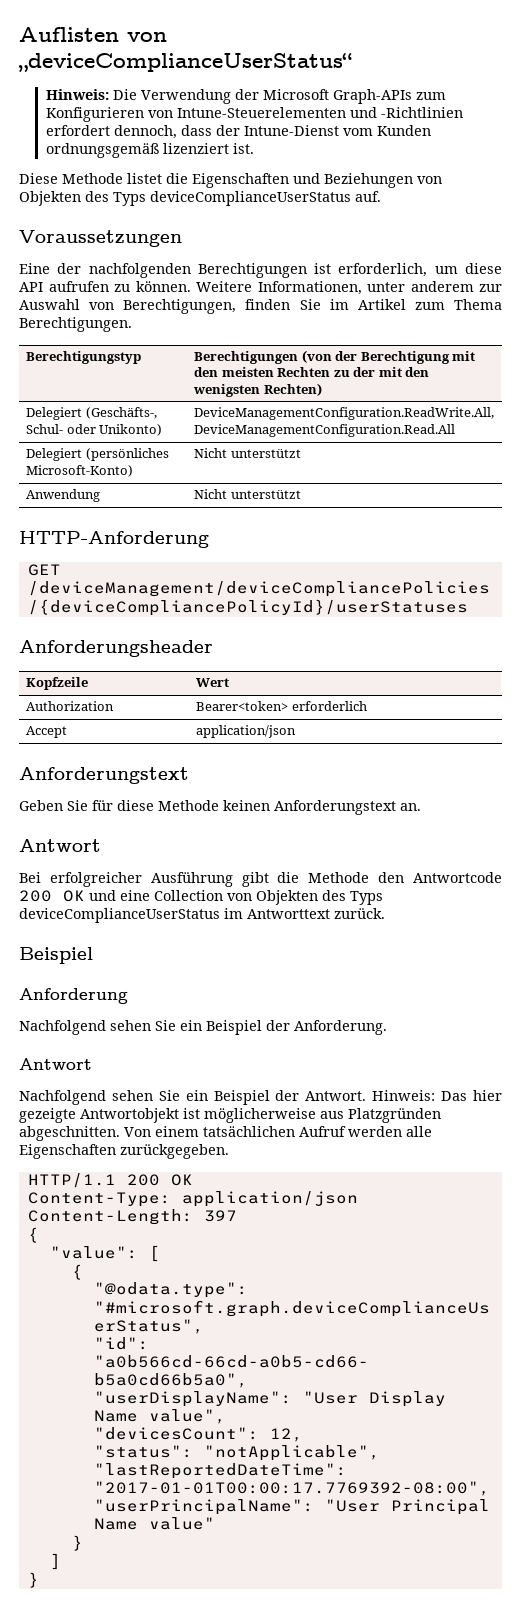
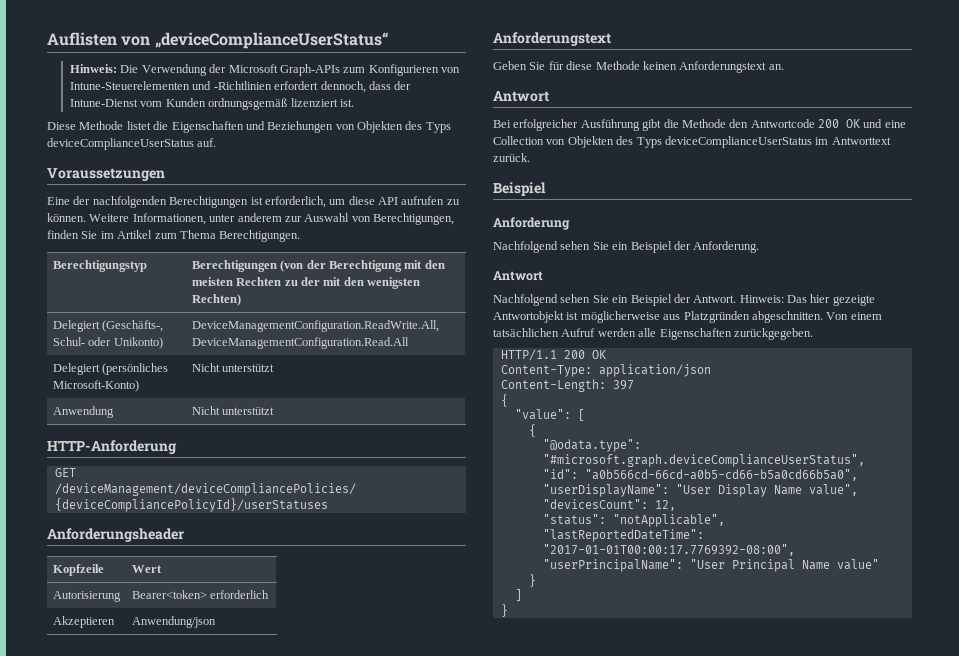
[26,701,115,711] Authorization -> [52,591,121,602] Autorisierung
[26,726,68,738] [196,725,297,738] Accept | application/json -> [52,616,115,628] [131,616,216,628] Akzeptieren | Anwendung/json

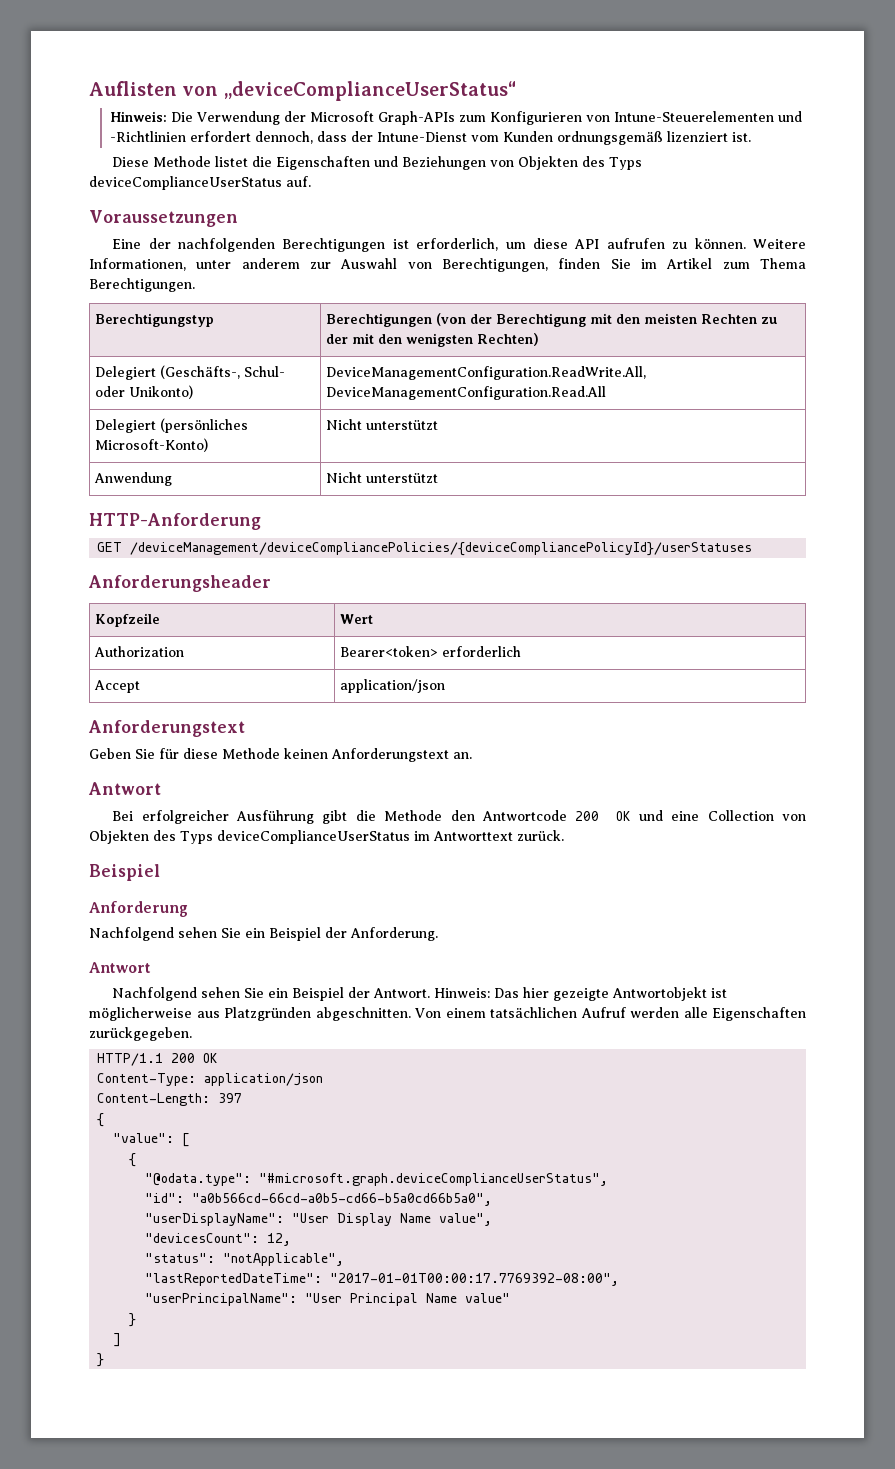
[52,591,121,602] Autorisierung -> [93,646,184,657] Authorization
[52,616,115,628] [131,616,216,628] Akzeptieren | Anwendung/json -> [93,680,140,693] [339,679,445,693] Accept | application/json

